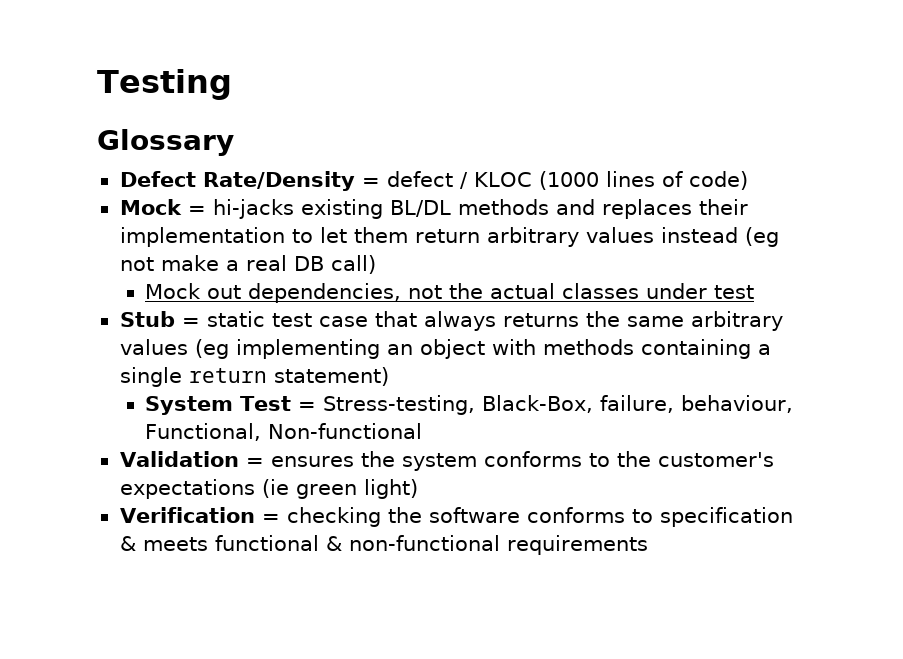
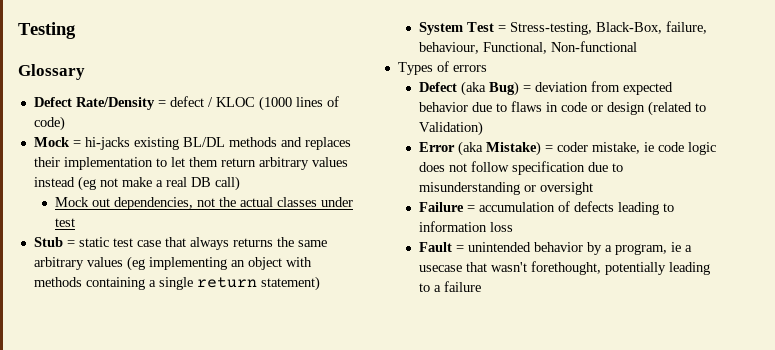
[119,451,774,471] [119,479,418,499] [119,507,793,527] [119,535,648,555] Validation = ensures the system conforms to the customer's expectations (ie green light) // Verification = checking the software conforms to specification & meets functional & non-functional requirements -> [397,61,487,75] [418,81,673,96] [418,101,706,116] [418,121,483,136] [418,141,716,156] [418,161,623,175] [418,182,593,195] [418,201,674,215] [418,221,513,232] [418,242,692,255] [418,261,710,275] [418,281,481,292] Types of errors // Defect (aka Bug) = deviation from expected behavior due to flaws in code or design (related to Validation) // Error (aka Mistake) = coder mistake, ie code logic does not follow specification due to misunderstanding or oversight // Failure = accumulation of defects leading to information loss // Fault = unintended behavior by a program, ie a usecase that wasn't forethought, potentially leading to a failure

